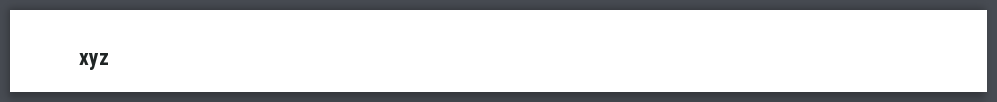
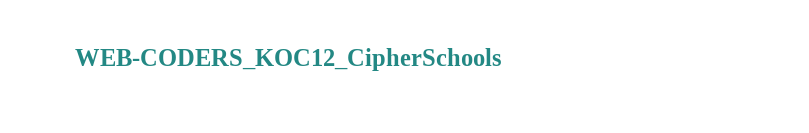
[79,53,109,70] xyz -> [75,48,502,71] WEB-CODERS_KOC12_CipherSchools

